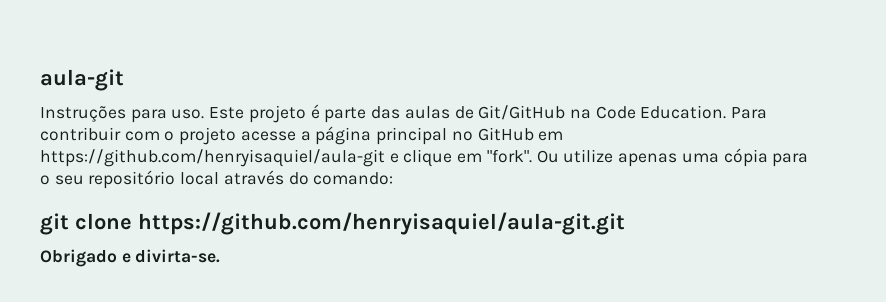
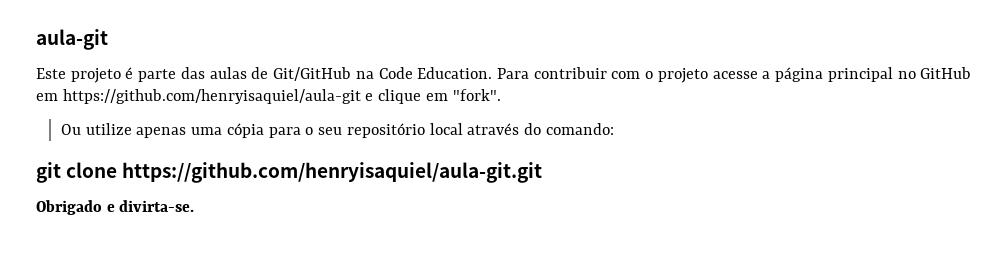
[40,106,205,123] Instruções para uso. -> (108, 39) none
(532, 156) none -> (501, 95) //

